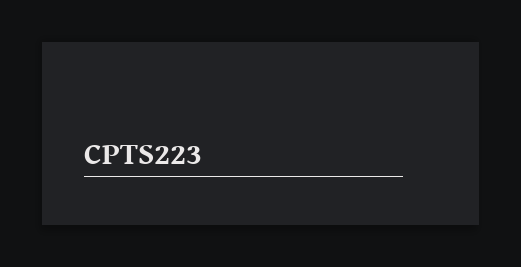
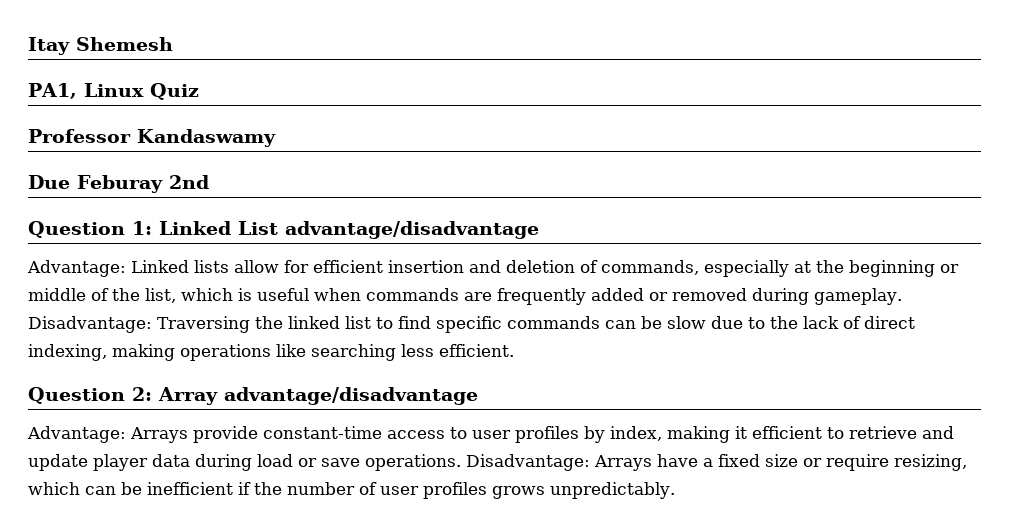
[84,144,202,164] CPTS223 -> [28,37,173,55] [28,83,199,100] [28,129,276,147] [28,175,209,193] [28,221,539,239] [27,260,959,277] [28,288,902,305] [28,316,915,333] [28,344,514,361] [28,387,478,405] [27,426,954,443] [28,454,967,471] [28,482,675,499] Itay Shemesh // PA1, Linux Quiz // Professor Kandaswamy // Due Feburay 2nd // Question 1: Linked List advantage/disadvantage // Advantage: Linked lists allow for efficient insertion and deletion of commands, especially at the beginning or middle of the list, which is useful when commands are frequently added or removed during gameplay. Disadvantage: Traversing the linked list to find specific commands can be slow due to the lack of direct indexing, making operations like searching less efficient. // Question 2: Array advantage/disadvantage // Advantage: Arrays provide constant-time access to user profiles by index, making it efficient to retrieve and update player data during load or save operations. Disadvantage: Arrays have a fixed size or require resizing, which can be inefficient if the number of user profiles grows unpredictably.

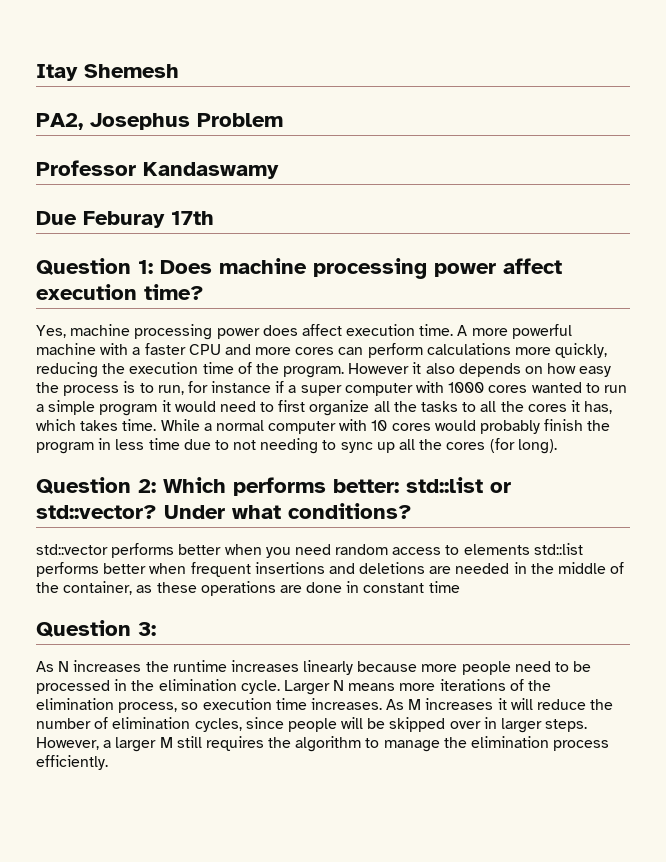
[28,83,199,100] PA1, Linux Quiz -> [36,113,283,130] PA2, Josephus Problem
[168,175,209,189] 2nd -> [171,211,214,225] 17th
[159,221,539,239] [27,260,959,277] [28,288,902,305] [28,316,915,333] [28,344,514,361] [28,387,478,405] [27,426,954,443] [28,454,967,471] [28,482,675,499] Linked List advantage/disadvantage // Advantage: Linked lists allow for efficient insertion and deletion of commands, especially at the beginning or middle of the list, which is useful when commands are frequently added or removed during gameplay. Disadvantage: Traversing the linked list to find specific commands can be slow due to the lack of direct indexing, making operations like searching less efficient. // Question 2: Array advantage/disadvantage // Advantage: Arrays provide constant-time access to user profiles by index, making it efficient to retrieve and update player data during load or save operations. Disadvantage: Arrays have a fixed size or require resizing, which can be inefficient if the number of user profiles grows unpredictably. -> [160,258,562,279] [36,284,204,300] [36,324,572,340] [36,343,608,358] [36,362,612,378] [36,381,627,396] [36,400,613,416] [36,419,611,434] [36,438,557,454] [36,477,511,496] [36,503,412,519] [36,543,583,558] [36,562,625,577] [36,581,460,596] [36,620,156,638] [36,660,592,675] [36,679,552,695] [36,698,614,713] [36,717,588,733] [36,736,610,752] [36,755,108,770] Does machine processing power affect execution time? // Yes, machine processing power does affect execution time. A more powerful machine with a faster CPU and more cores can perform calculations more quickly, reducing the execution time of the program. However it also depends on how easy the process is to run, for instance if a super computer with 1000 cores wanted to run a simple program it would need to first organize all the tasks to all the cores it has, which takes time. While a normal computer with 10 cores would probably finish the program in less time due to not needing to sync up all the cores (for long). // Question 2: Which performs better: std::list or std::vector? Under what conditions? // std::vector performs better when you need random access to elements std::list performs better when frequent insertions and deletions are needed in the middle of the container, as these operations are done in constant time // Question 3: // As N increases the runtime increases linearly because more people need to be processed in the elimination cycle. Larger N means more iterations of the elimination process, so execution time increases. As M increases it will reduce the number of elimination cycles, since people will be skipped over in larger steps. However, a larger M still requires the algorithm to manage the elimination process efficiently.

